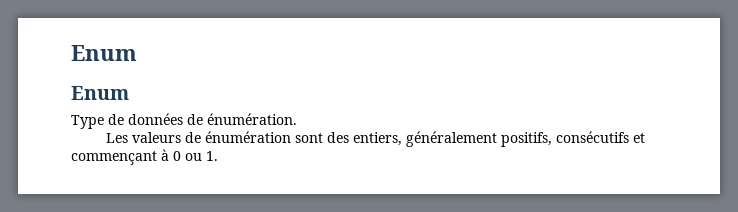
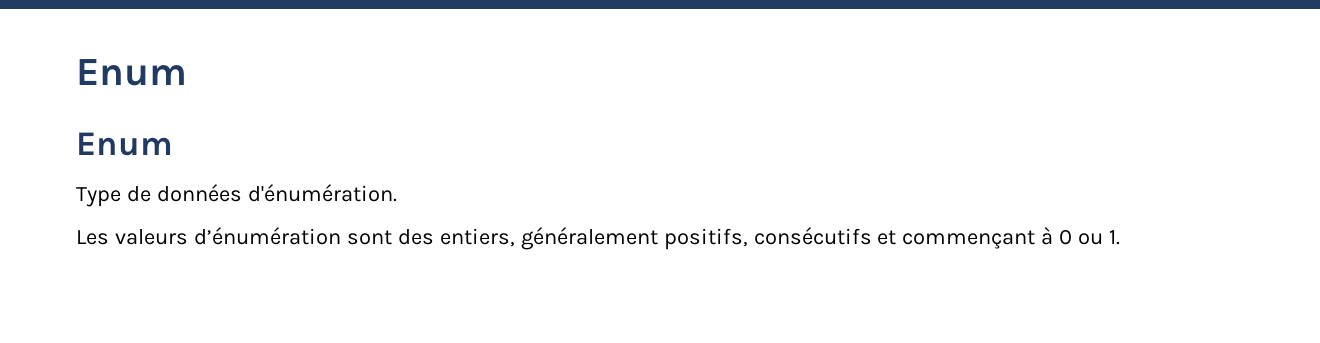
[187,113,297,125] de énumération. -> [247,184,397,202] d'énumération.
[185,131,292,143] de énumération -> [193,227,341,245] d’énumération

